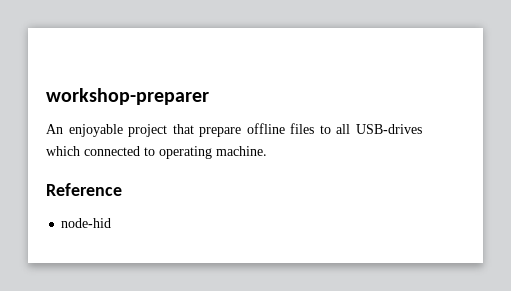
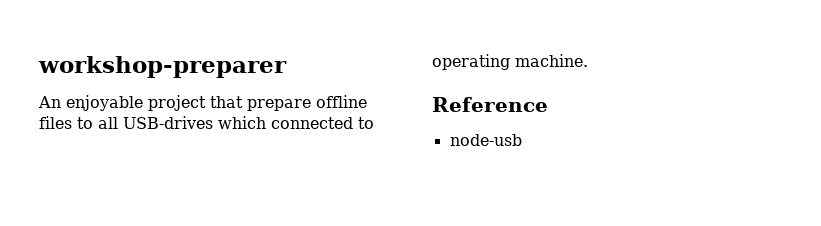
[61,218,112,228] node-hid -> [449,134,522,146] node-usb

